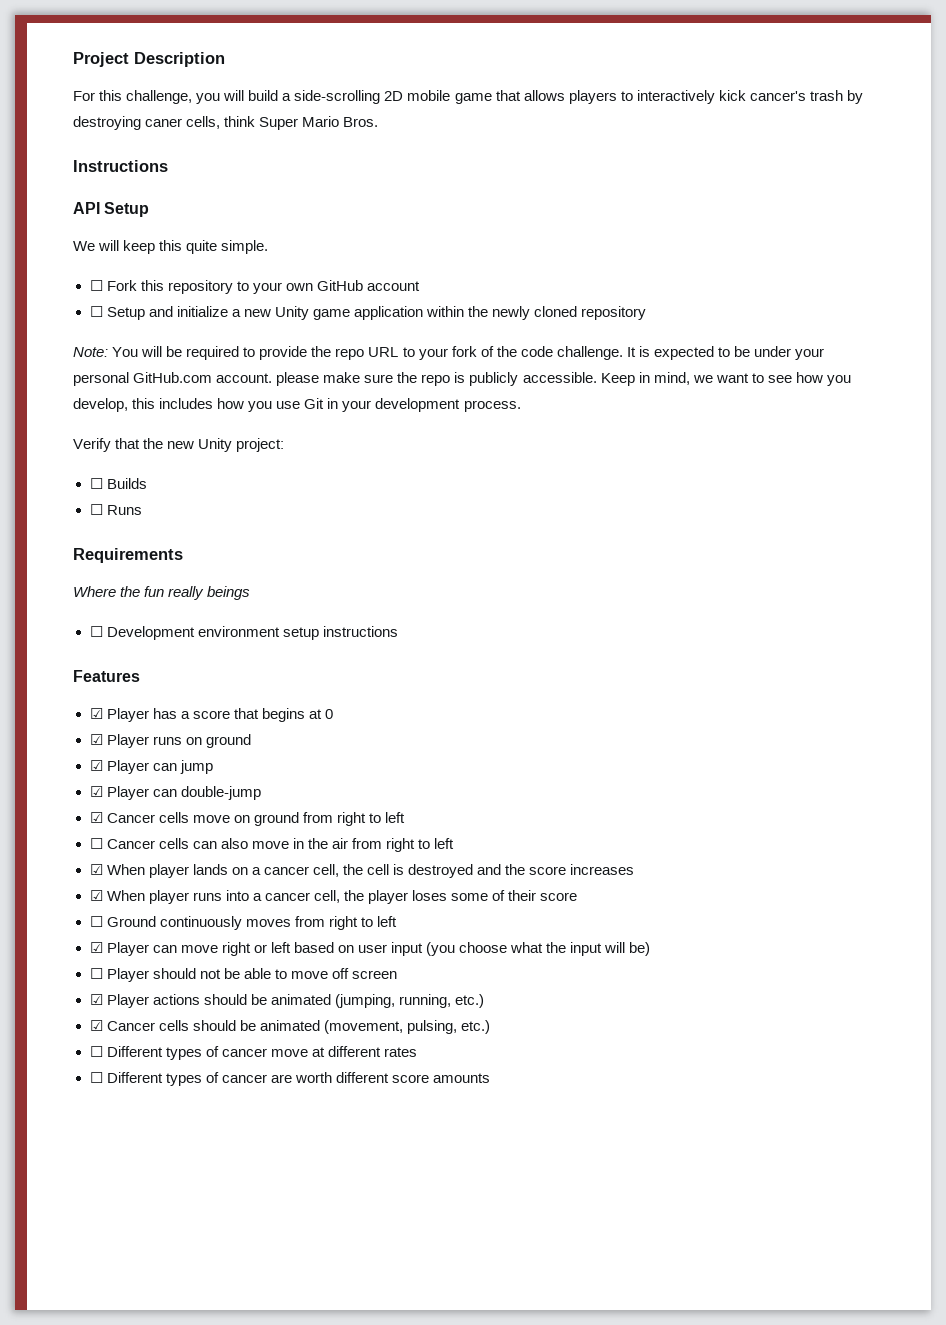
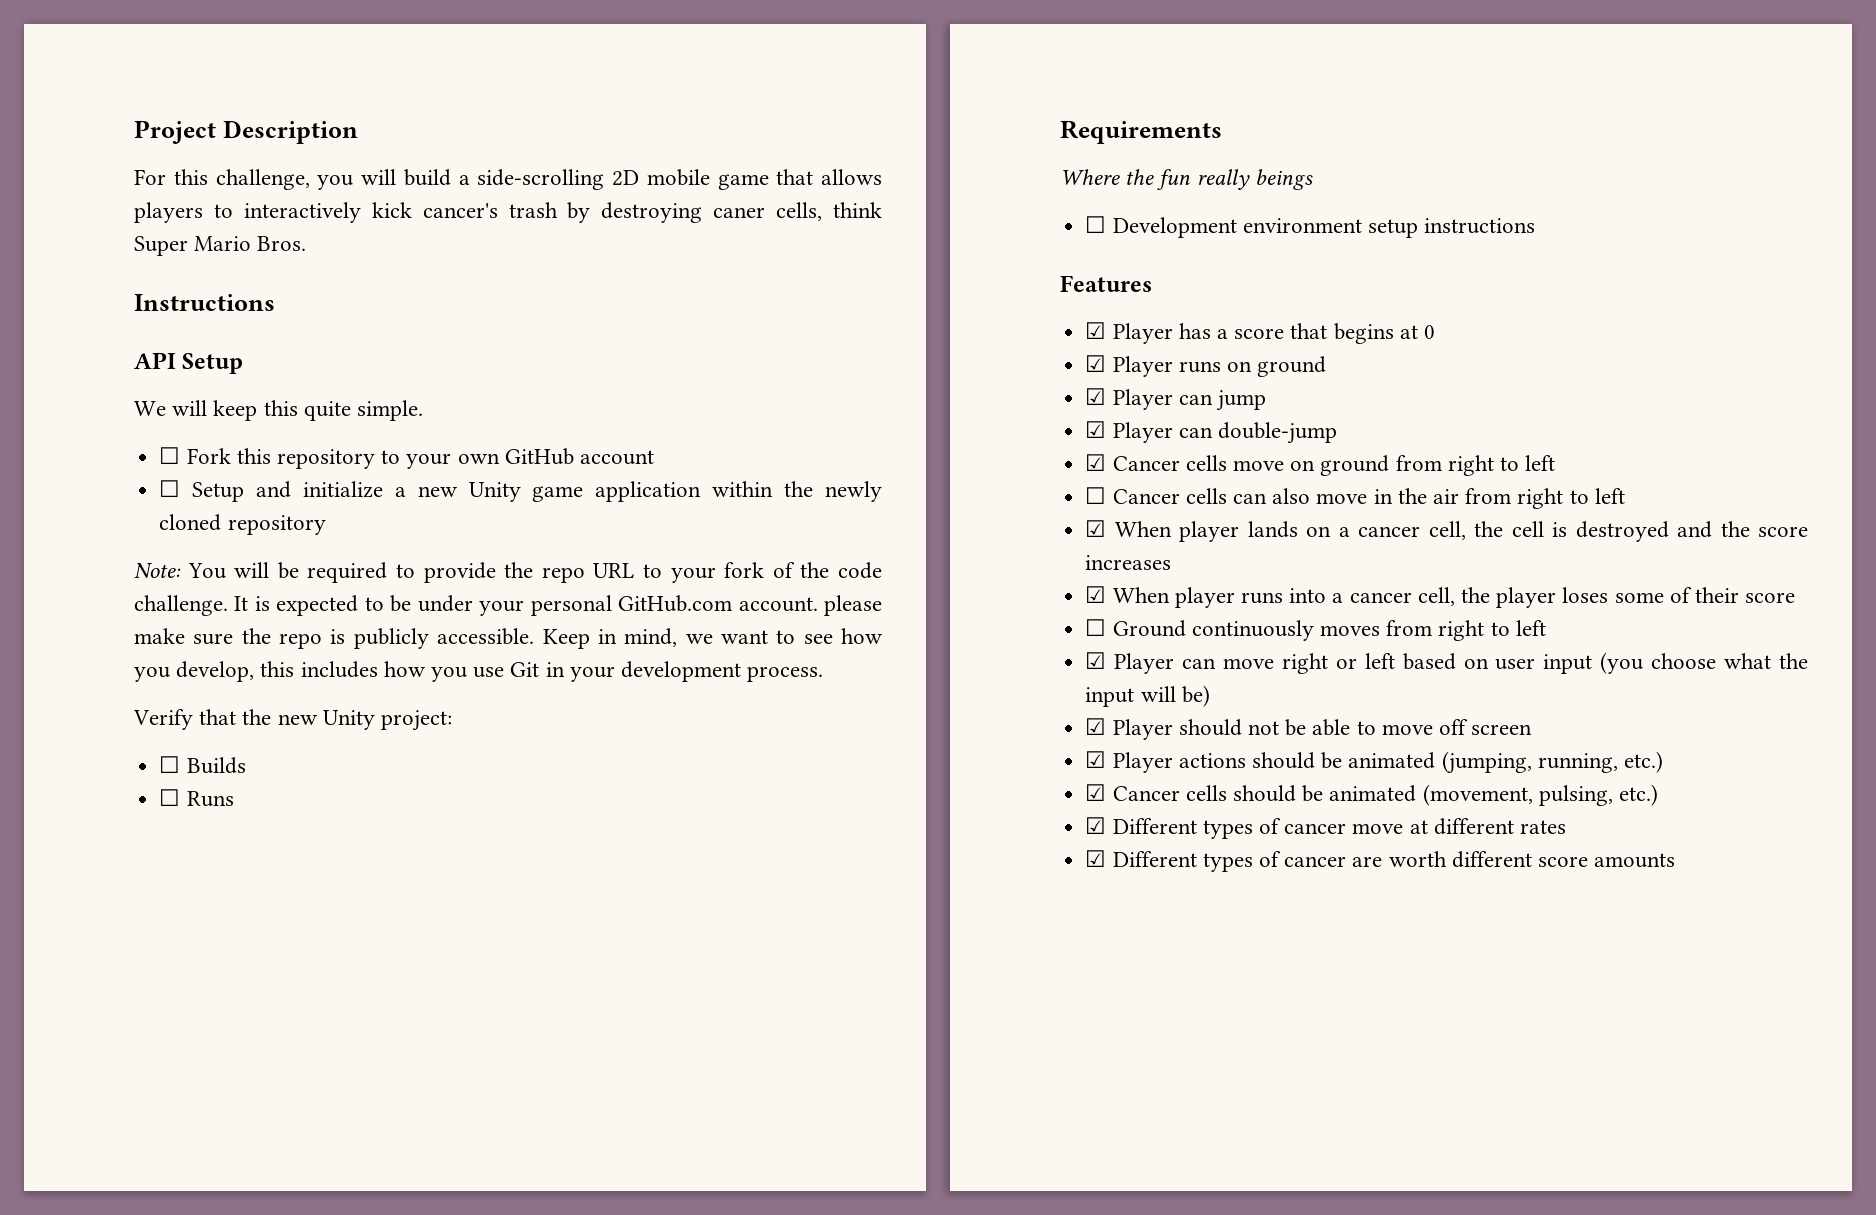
[89,968,103,979] ☐ -> [1085,718,1107,735] ☑
[89,1046,103,1057] ☐ -> [1085,817,1107,834] ☑
[89,1072,103,1083] ☐ -> [1085,850,1107,867] ☑

